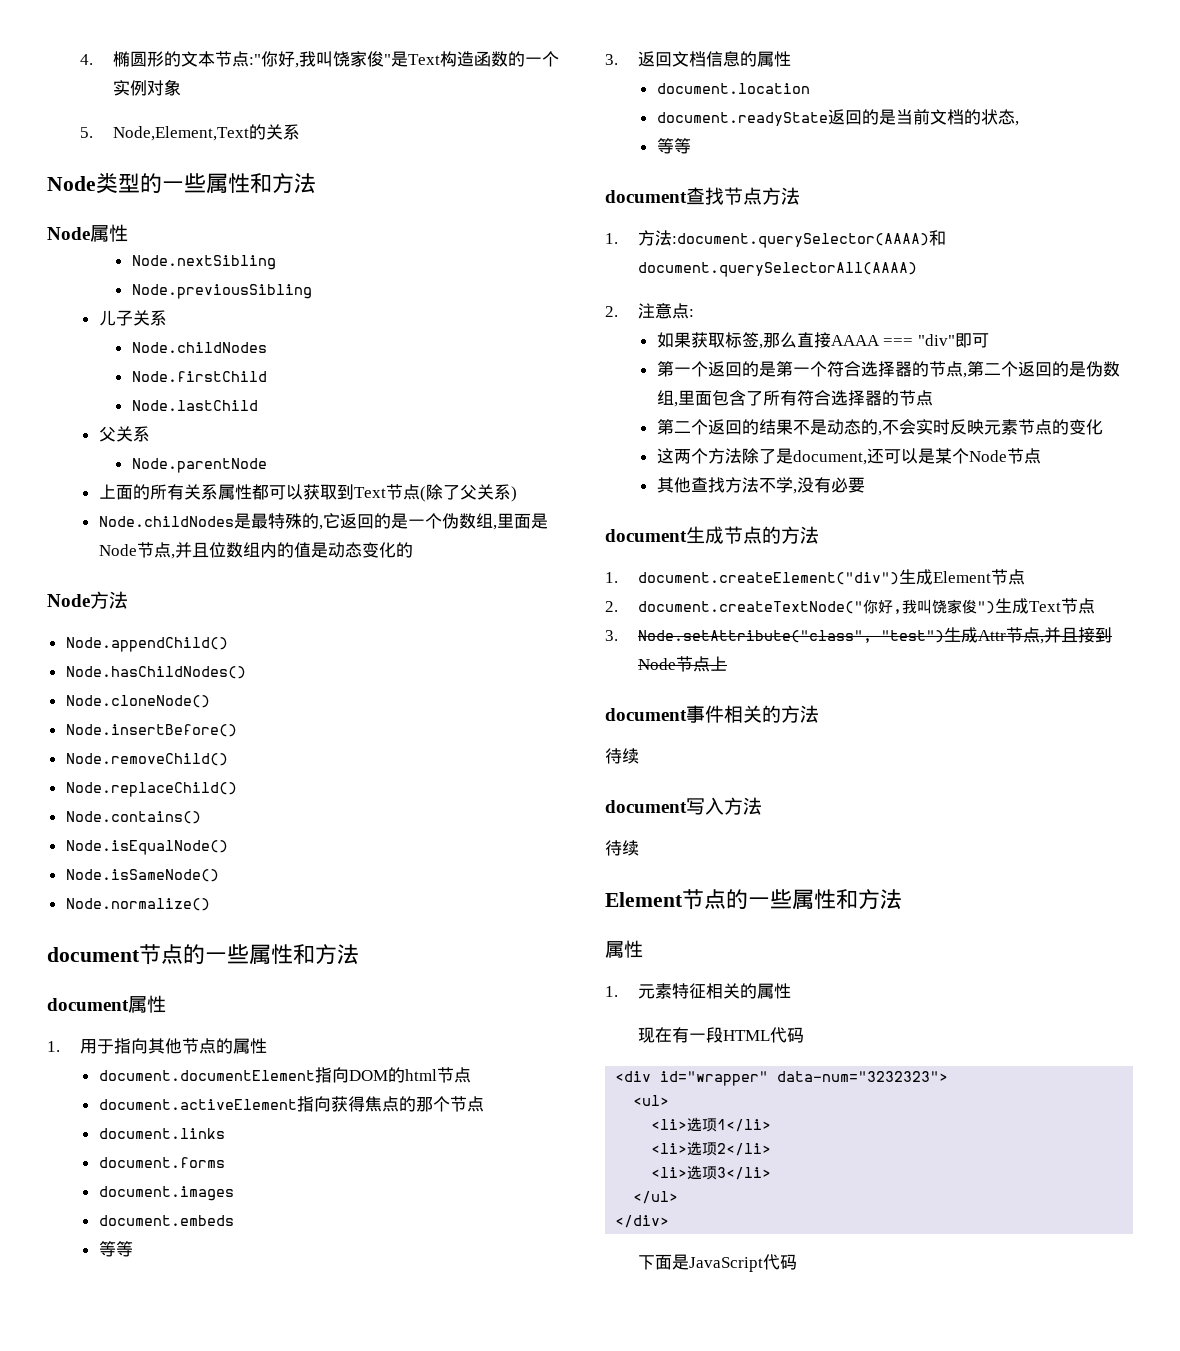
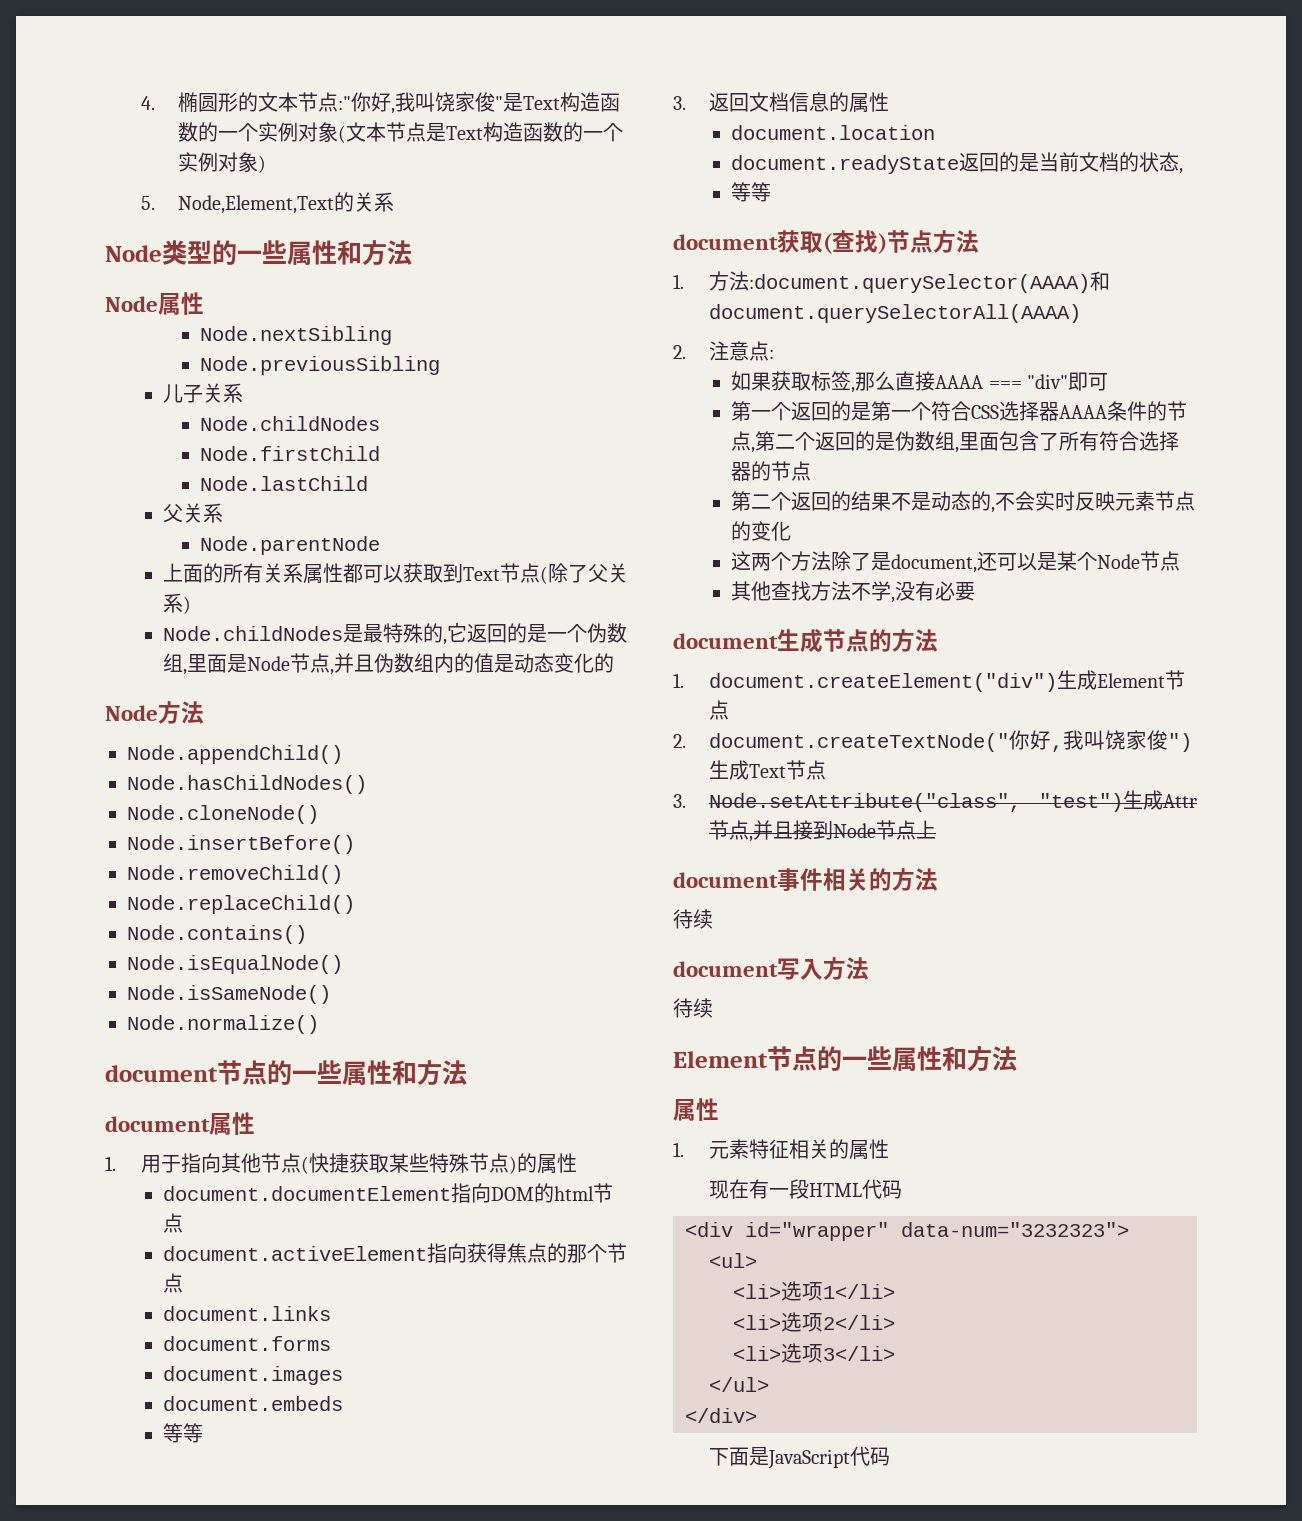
(181, 87) none -> [337,122,623,143] [177,152,266,173] (文本节点是Text构造函数的一个实例对象)
[208,542,226,558] 位 -> [374,653,395,673] 伪
(216, 1046) none -> [301,1153,518,1174] (快捷获取某些特殊节点)
[686,187,724,205] 查找 -> [777,230,887,254] 获取(查找)
[860,361,912,377] 选择器 -> [971,401,1148,421] CSS选择器AAAA条件

